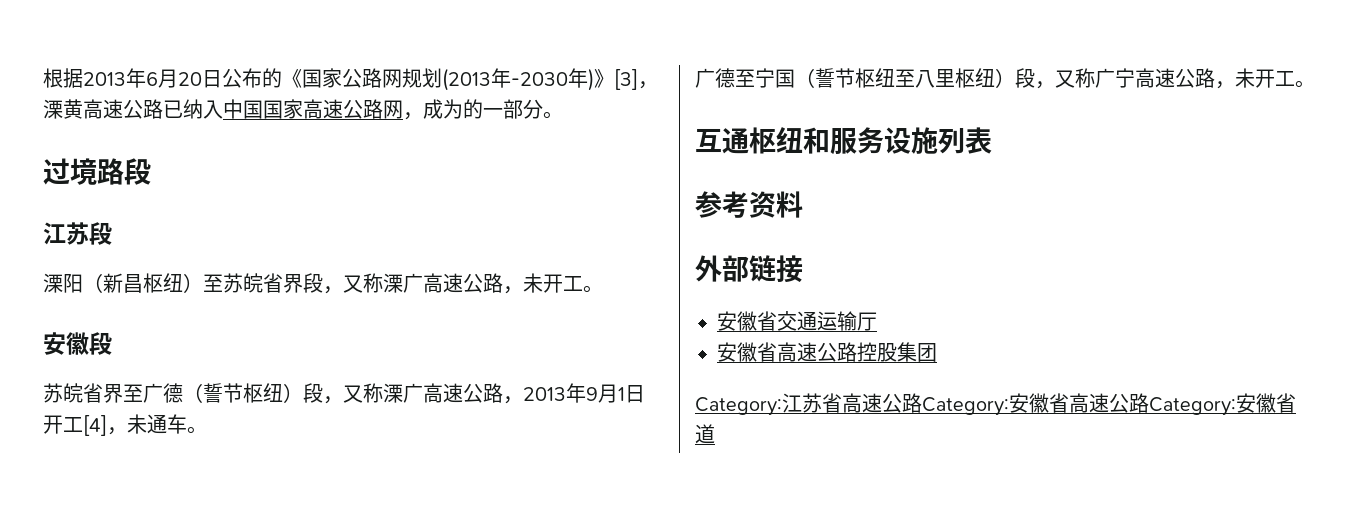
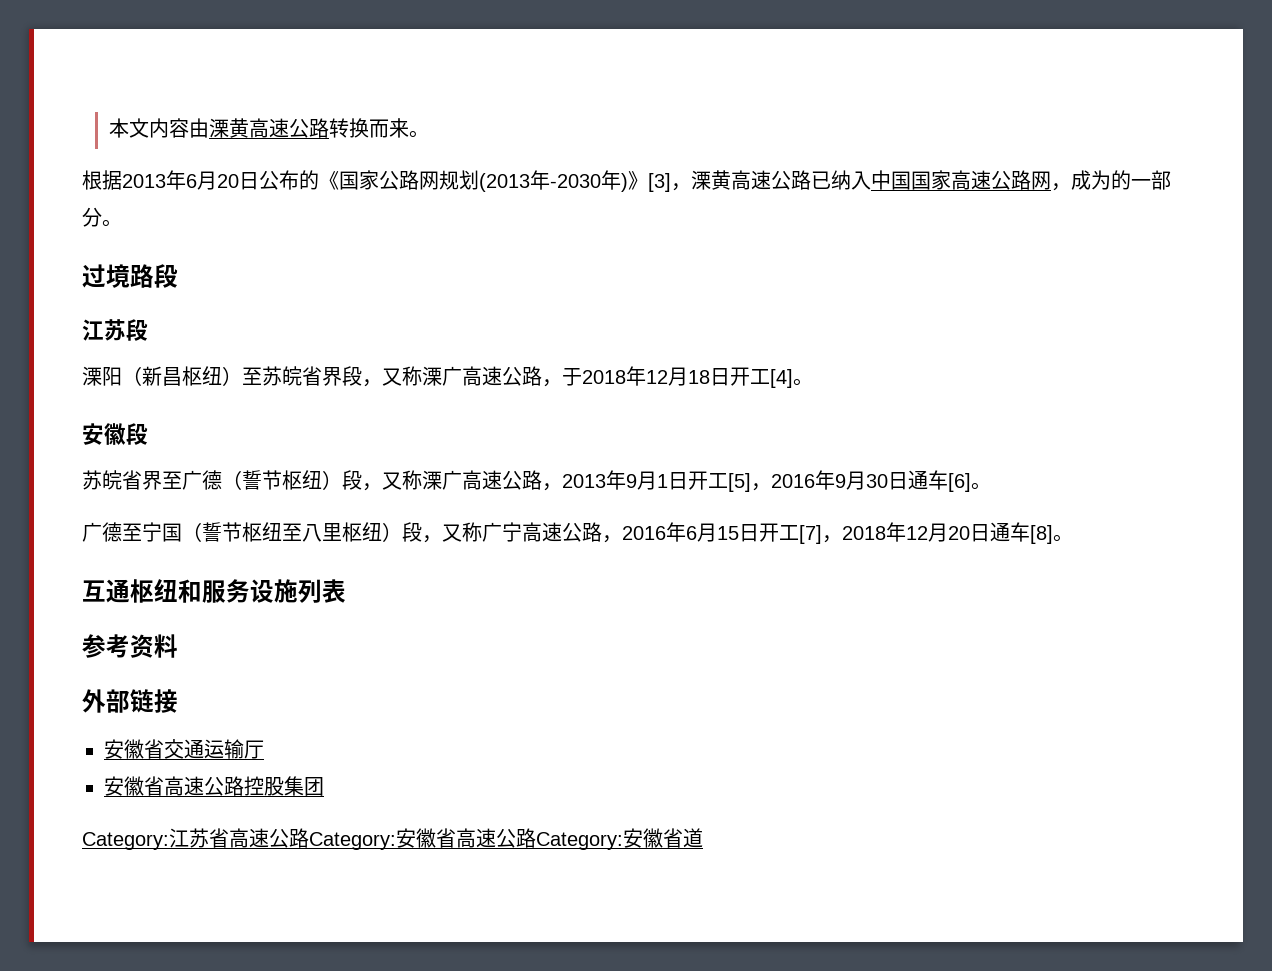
(43, 78) none -> [109,118,430,138] 本文内容由溧黄高速公路转换而来。 //
[523,273,583,293] 未开工 -> [562,366,793,388] 于2018年12月18日开工[4]
[83,414,187,436] [4]，未通车 -> [728,470,971,492] [5]，2016年9月30日通车[6]
[1235,68,1295,88] 未开工 -> [622,522,1053,544] 2016年6月15日开工[7]，2018年12月20日通车[8]

